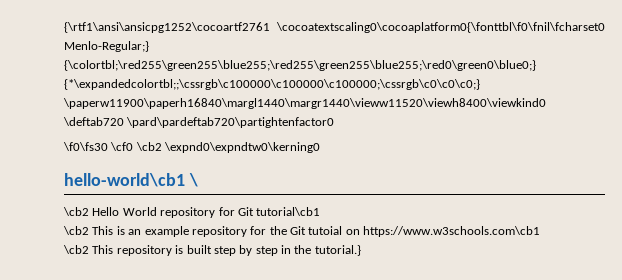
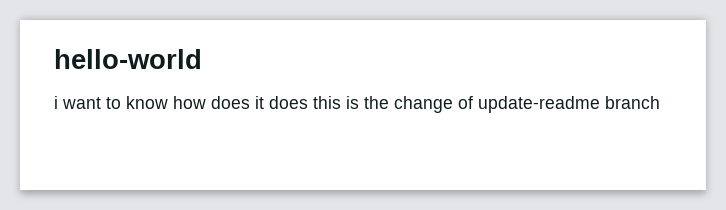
[64,22,605,33] [64,41,149,52] [64,60,536,71] [64,79,480,90] [63,98,546,109] [63,117,335,128] [63,142,321,153] [64,173,198,187] [63,207,321,218] [63,226,541,237] [63,245,361,256] {\rtf1\ansi\ansicpg1252\cocoartf2761 \cocoatextscaling0\cocoaplatform0{\fonttbl\f0\fnil\fcharset0 Menlo-Regular;} {\colortbl;\red255\green255\blue255;\red255\green255\blue255;\red0\green0\blue0;} {*\expandedcolortbl;;\cssrgb\c100000\c100000\c100000;\cssrgb\c0\c0\c0;} \paperw11900\paperh16840\margl1440\margr1440\vieww11520\viewh8400\viewkind0 \deftab720 \pard\pardeftab720\partightenfactor0 // \f0\fs30 \cf0 \cb2 \expnd0\expndtw0\kerning0 // hello-world\cb1 \ // \cb2 Hello World repository for Git tutorial\cb1 // \cb2 This is an example repository for the Git tutoial on https://www.w3schools.com\cb1 // \cb2 This repository is built step by step in the tutorial.} -> [54,49,202,69] [54,96,660,113] hello-world // i want to know how does it does this is the change of update-readme branch

